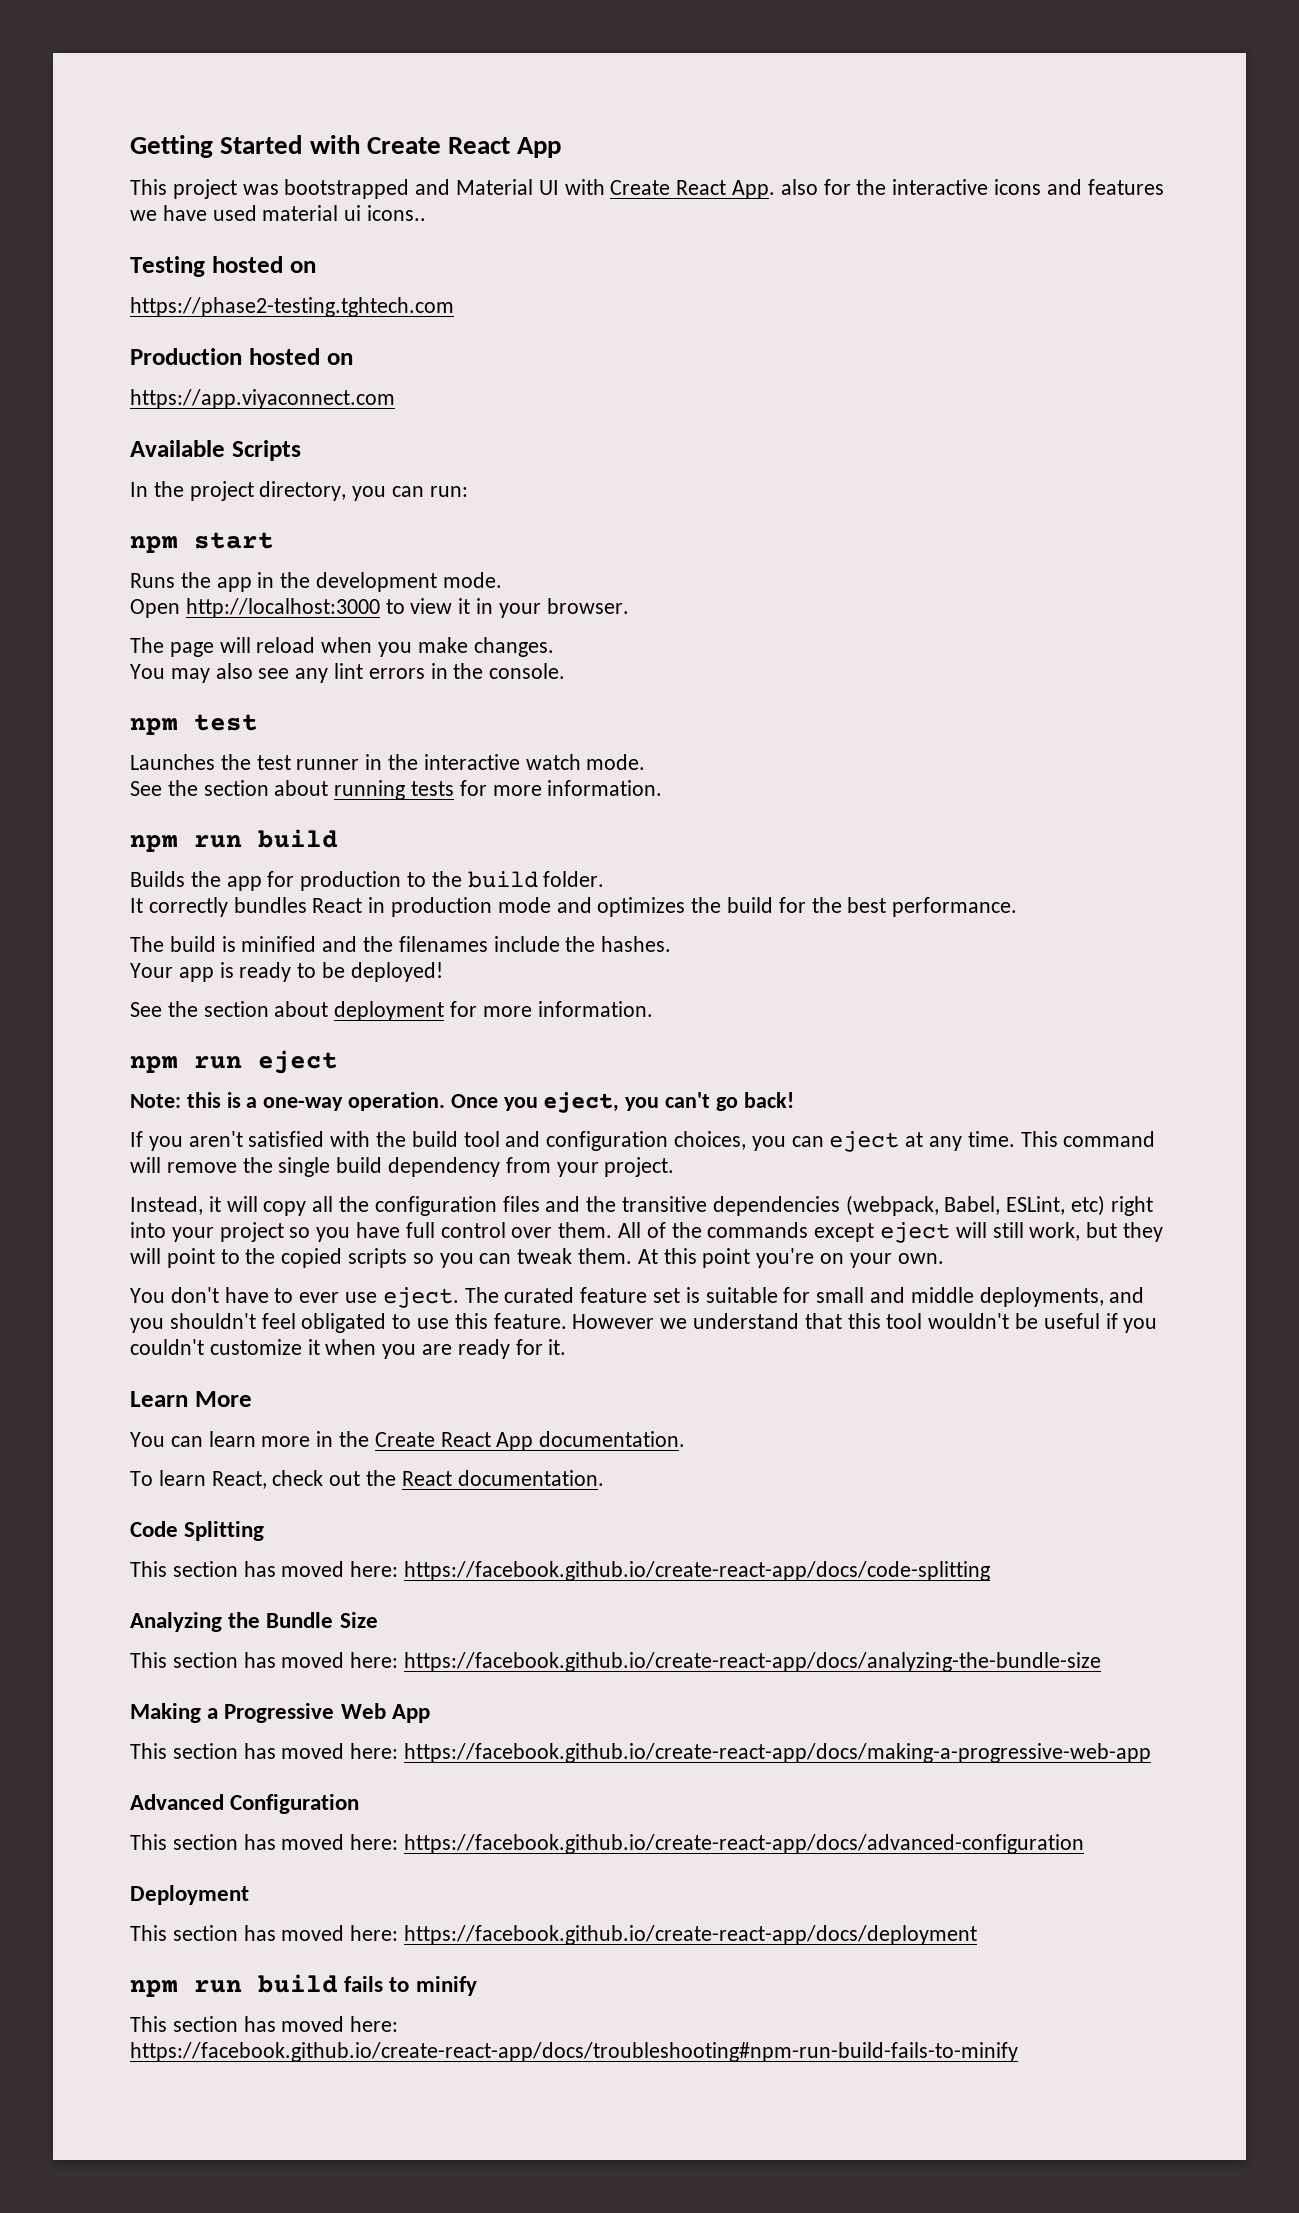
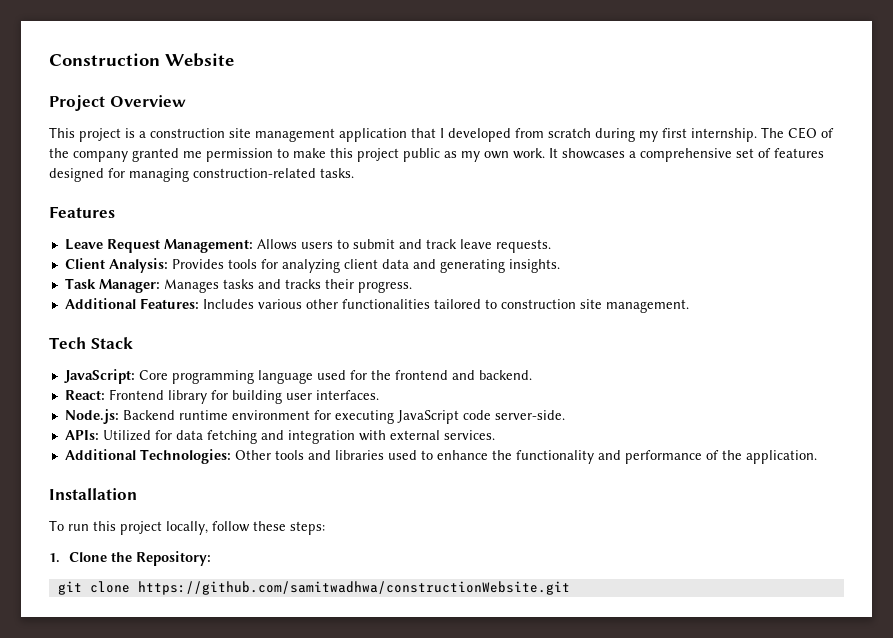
[130,135,562,158] [130,179,1164,199] [130,205,427,221] [130,256,316,277] [130,297,454,317] [130,348,353,365] [130,389,395,409] [130,440,301,461] [130,481,468,501] [130,532,274,553] [130,572,502,592] [130,598,629,618] [130,637,554,657] [130,663,566,683] [130,714,258,735] [130,754,646,770] [130,780,663,800] [130,829,338,852] [130,871,605,891] [130,897,1018,917] [130,936,672,952] [130,962,443,982] [130,1001,653,1021] [130,1050,338,1074] [130,1092,794,1113] [130,1131,1156,1152] [130,1157,675,1177] [130,1195,1153,1216] [130,1222,1164,1243] [130,1248,944,1268] [130,1287,1145,1308] [130,1313,1158,1333] [130,1339,567,1359] [130,1391,252,1407] [130,1431,686,1451] [130,1470,604,1489] [130,1521,265,1541] [130,1561,991,1581] [130,1612,378,1632] [130,1652,1102,1672] [130,1703,430,1723] [130,1743,1152,1763] [130,1794,360,1814] [130,1834,1085,1854] [130,1885,249,1905] [130,1925,978,1945] [130,1974,477,1997] [130,2016,399,2032] [130,2042,1018,2062] Getting Started with Create React App // This project was bootstrapped and Material UI with Create React App. also for the interactive icons and features we have used material ui icons.. // Testing hosted on // https://phase2-testing.tghtech.com // Production hosted on // https://app.viyaconnect.com // Available Scripts // In the project directory, you can run: // npm start // Runs the app in the development mode. // Open http://localhost:3000 to view it in your browser. // The page will reload when you make changes. // You may also see any lint errors in the console. // npm test // Launches the test runner in the interactive watch mode. // See the section about running tests for more information. // npm run build // Builds the app for production to the build folder. // It correctly bundles React in production mode and optimizes the build for the best performance. // The build is minified and the filenames include the hashes. // Your app is ready to be deployed! // See the section about deployment for more information. // npm run eject // Note: this is a one-way operation. Once you eject, you can't go back! // If you aren't satisfied with the build tool and configuration choices, you can eject at any time. This command will remove the single build dependency from your project. // Instead, it will copy all the configuration files and the transitive dependencies (webpack, Babel, ESLint, etc) right into your project so you have full control over them. All of the commands except eject will still work, but they will point to the copied scripts so you can tweak them. At this point you're on your own. // You don't have to ever use eject. The curated feature set is suitable for small and middle deployments, and you shouldn't feel obligated to use this feature. However we understand that this tool wouldn't be useful if you couldn't customize it when you are ready for it. // Learn More // You can learn more in the Create React App documentation. // To learn React, check out the React documentation. // Code Splitting // This section has moved here: https://facebook.github.io/create-react-app/docs/code-splitting // Analyzing the Bundle Size // This section has moved here: https://facebook.github.io/create-react-app/docs/analyzing-the-bundle-size // Making a Progressive Web App // This section has moved here: https://facebook.github.io/create-react-app/docs/making-a-progressive-web-app // Advanced Configuration // This section has moved here: https://facebook.github.io/create-react-app/docs/advanced-configuration // Deployment // This section has moved here: https://facebook.github.io/create-react-app/docs/deployment // npm run build fails to minify // This section has moved here: https://facebook.github.io/create-react-app/docs/troubleshooting#npm-run-build-fails-to-minify -> [49,53,234,67] [49,95,186,111] [49,127,834,142] [49,148,824,162] [49,168,354,182] [49,206,115,218] [64,239,551,253] [64,258,560,273] [64,278,412,293] [64,298,689,313] [49,337,133,349] [63,369,532,384] [64,389,379,404] [64,409,565,424] [64,430,495,444] [64,449,817,464] [49,488,137,500] [49,520,325,535] [49,551,211,566] [57,581,570,595] Construction Website // Project Overview // This project is a construction site management application that I developed from scratch during my first internship. The CEO of the company granted me permission to make this project public as my own work. It showcases a comprehensive set of features designed for managing construction-related tasks. // Features // Leave Request Management: Allows users to submit and track leave requests. // Client Analysis: Provides tools for analyzing client data and generating insights. // Task Manager: Manages tasks and tracks their progress. // Additional Features: Includes various other functionalities tailored to construction site management. // Tech Stack // JavaScript: Core programming language used for the frontend and backend. // React: Frontend library for building user interfaces. // Node.js: Backend runtime environment for executing JavaScript code server-side. // APIs: Utilized for data fetching and integration with external services. // Additional Technologies: Other tools and libraries used to enhance the functionality and performance of the application. // Installation // To run this project locally, follow these steps: // 1. Clone the Repository: // git clone https://github.com/samitwadhwa/constructionWebsite.git

